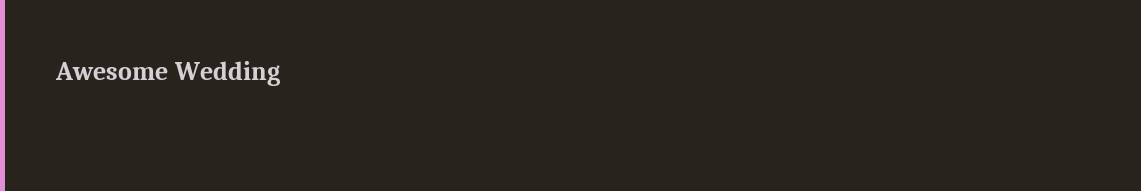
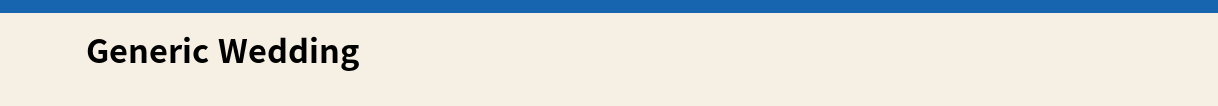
[55,62,168,80] Awesome -> [86,36,209,63] Generic

